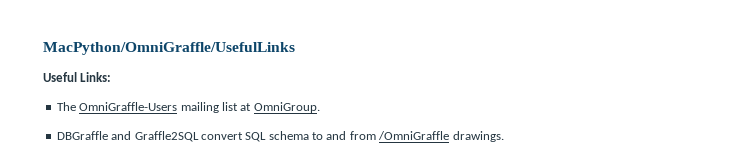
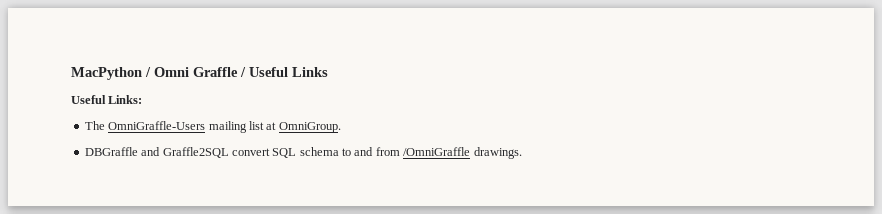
[43,42,295,55] MacPython/OmniGraffle/UsefulLinks -> [71,67,328,80] MacPython / Omni Graffle / Useful Links

